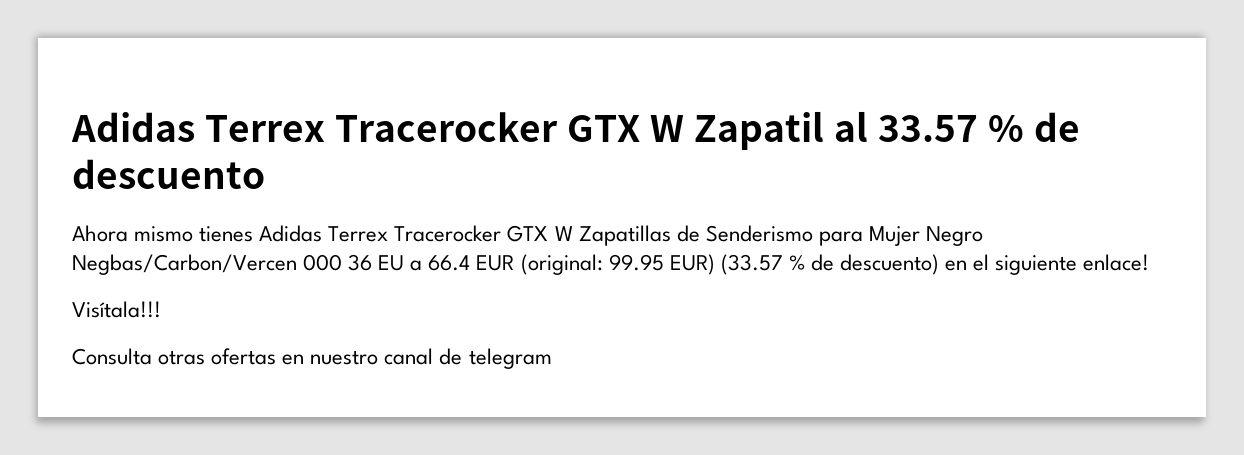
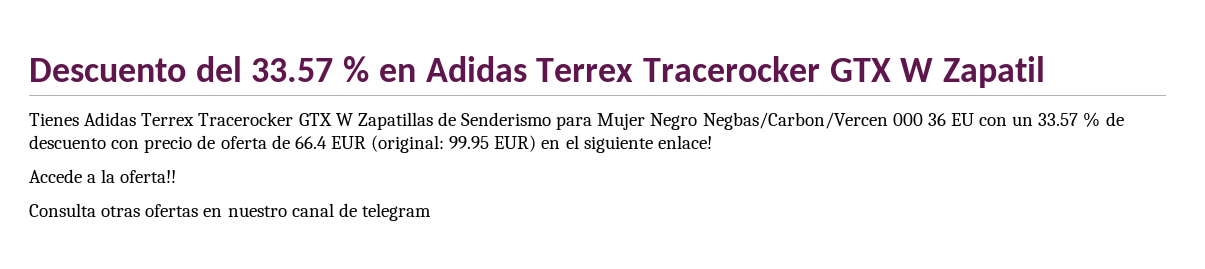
(71, 127) none -> [29,56,416,82] Descuento del 33.57 % en
[833,111,1080,142] [72,159,265,189] [72,225,254,242] al 33.57 % de descuento // Ahora mismo tienes -> [29,113,79,126] // Tienes
[410,260,423,271] a -> [979,112,1124,127] [29,135,290,153] con un 33.57 % de descuento con precio de oferta de
[720,254,939,275] (33.57 % de descuento) -> (537, 143) none
[72,301,161,318] Visítala!!! -> [29,169,177,183] Accede a la oferta!!

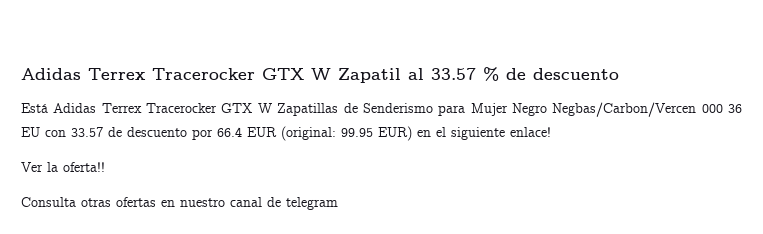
[29,56,416,82] Descuento del 33.57 % en -> (21, 74) none
[29,113,79,126] // Tienes -> [408,67,619,81] [21,103,48,113] al 33.57 % de descuento // Está
[1012,112,1124,127] [29,135,290,153] un 33.57 % de descuento con precio de oferta de -> [71,127,213,140] 33.57 de descuento por
[29,169,97,183] Accede a -> [21,162,43,172] Ver

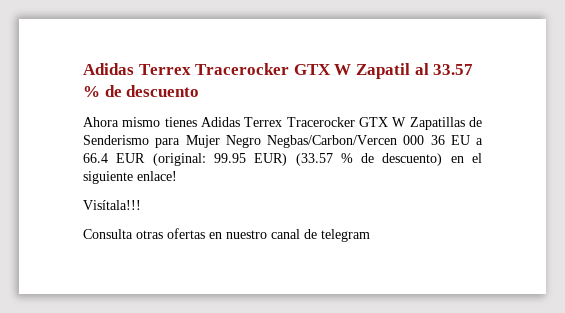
[21,103,48,113] Está -> [83,117,197,127] Ahora mismo tienes
[45,127,213,140] con 33.57 de descuento por -> [476,138,483,145] a
(412, 133) none -> [295,153,443,166] (33.57 % de descuento)
[21,162,105,172] Ver la oferta!! -> [83,200,141,210] Visítala!!!

